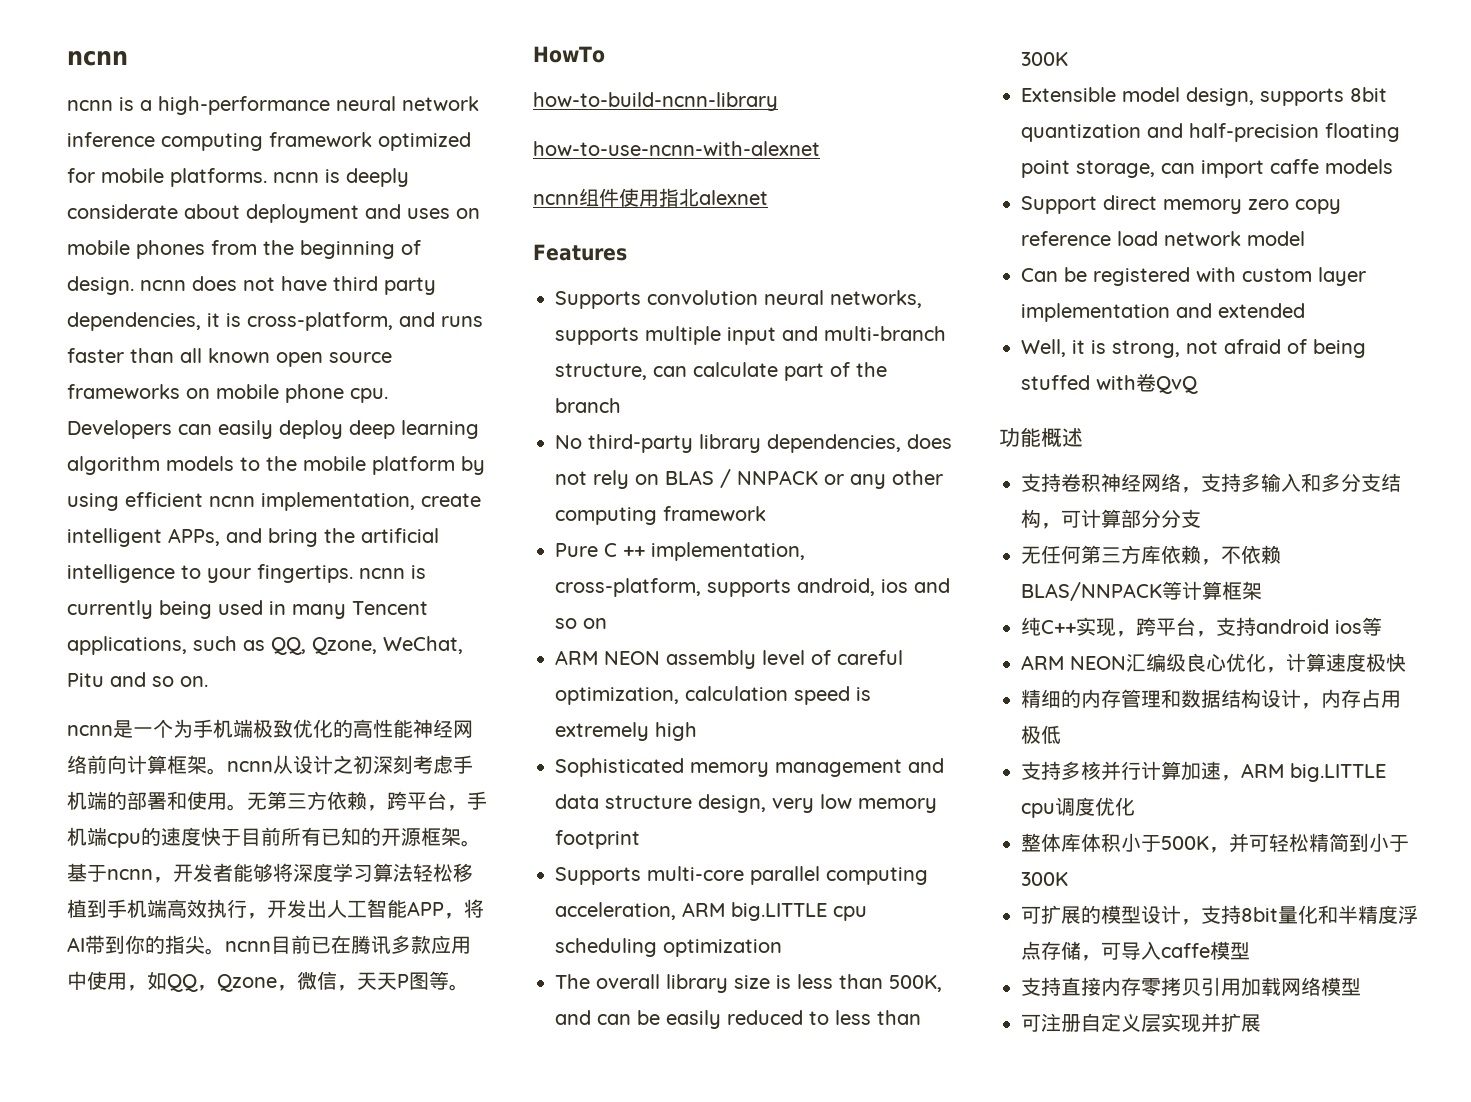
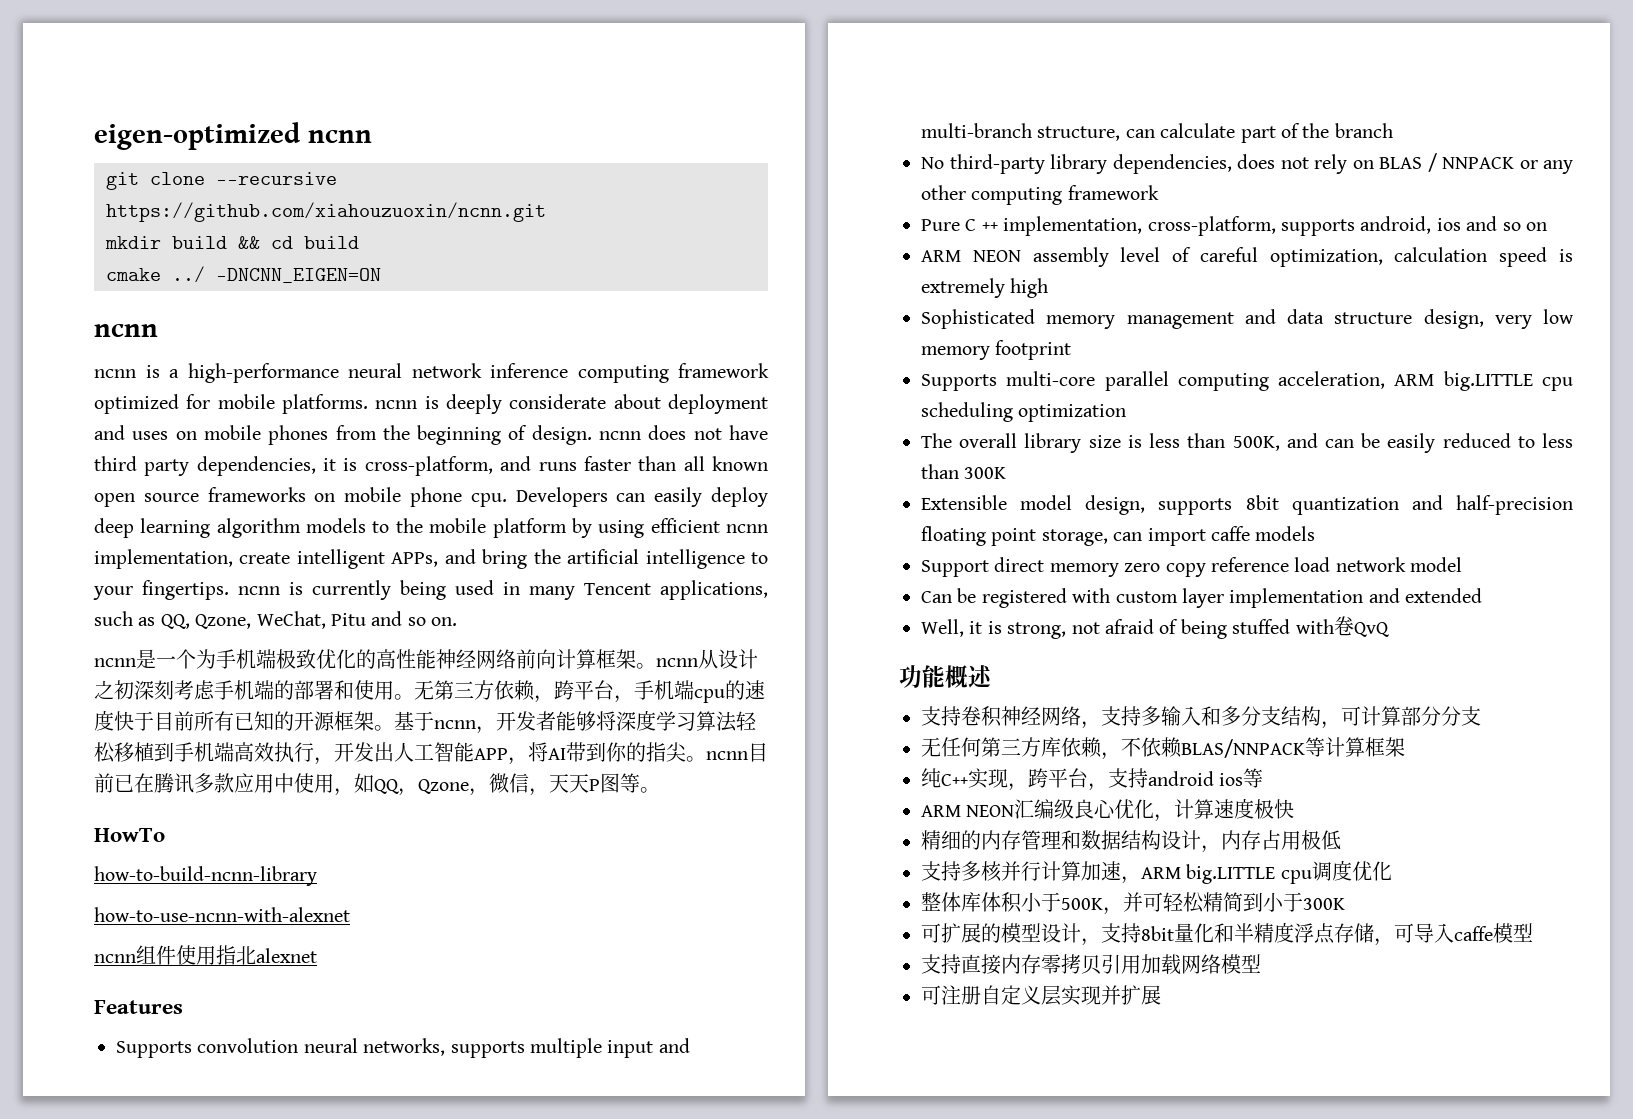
(67, 58) none -> [94,122,372,150] [106,172,337,190] [106,202,546,222] [105,236,359,249] [106,266,381,283] eigen-optimized ncnn // git clone --recursive https://github.com/xiahouzuoxin/ncnn.git // mkdir build && cd build // cmake ../ -DNCNN_EIGEN=ON //

